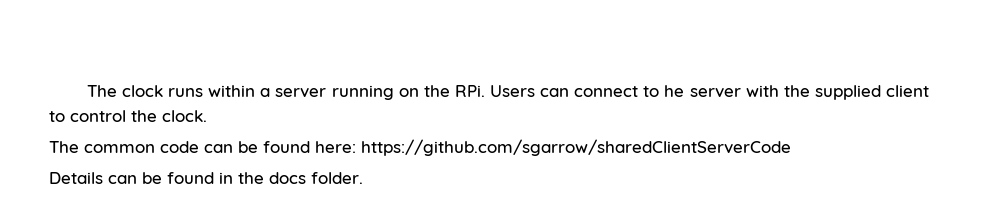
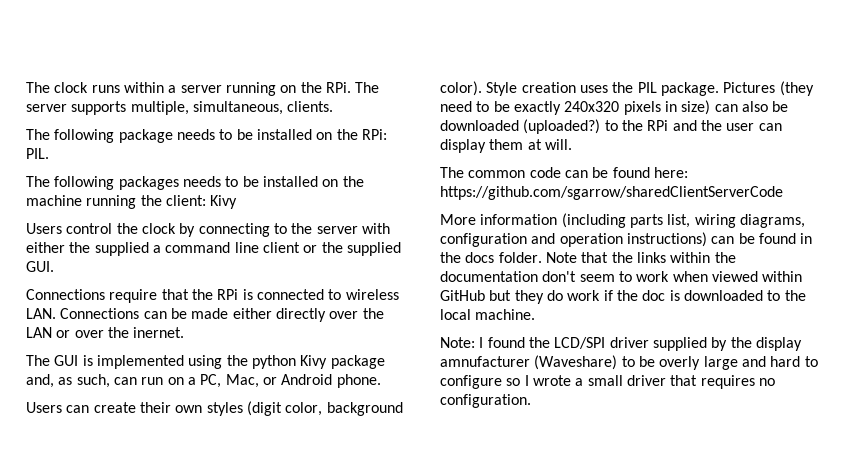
[490,85,930,100] [49,110,207,122] Users can connect to he server with the supplied client to control the clock. -> [355,82,380,93] [26,101,334,115] [26,129,387,143] [26,148,49,159] [26,176,364,190] [26,195,238,209] [26,223,390,237] [26,242,401,256] [26,261,54,272] [26,289,399,303] [26,308,384,322] [26,327,185,338] [26,355,385,369] [26,374,381,388] [26,401,403,416] [440,81,814,96] [440,100,789,115] [440,119,782,134] [440,139,572,153] The server supports multiple, simultaneous, clients. // The following package needs to be installed on the RPi: PIL. // The following packages needs to be installed on the machine running the client: Kivy // Users control the clock by connecting to the server with either the supplied a command line client or the supplied GUI. // Connections require that the RPi is connected to wireless LAN. Connections can be made either directly over the LAN or over the inernet. // The GUI is implemented using the python Kivy package and, as such, can run on a PC, Mac, or Android phone. // Users can create their own styles (digit color, background color). Style creation uses the PIL package. Pictures (they need to be exactly 240x320 pixels in size) can also be downloaded (uploaded?) to the RPi and the user can display them at will.
[49,172,103,184] Details -> [440,213,805,228] [440,232,707,247] More information (including parts list, wiring diagrams, configuration and operation instructions)
(363, 178) none -> [545,252,736,263] [440,271,803,282] [440,290,806,304] [440,309,536,320] [440,337,802,351] [440,355,818,370] [440,375,775,389] [440,394,531,408] Note that the links within the documentation don't seem to work when viewed within GitHub but they do work if the doc is downloaded to the local machine. // Note: I found the LCD/SPI driver supplied by the display amnufacturer (Waveshare) to be overly large and hard to configure so I wrote a small driver that requires no configuration.

